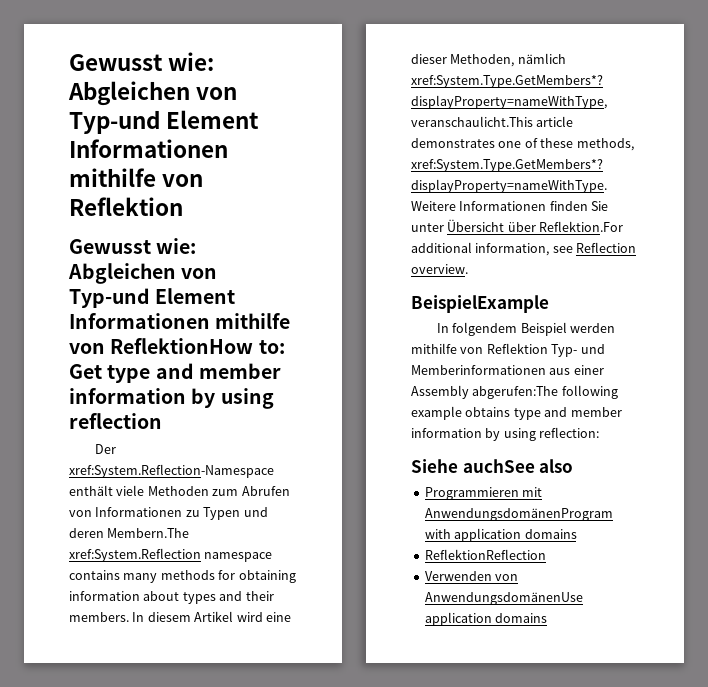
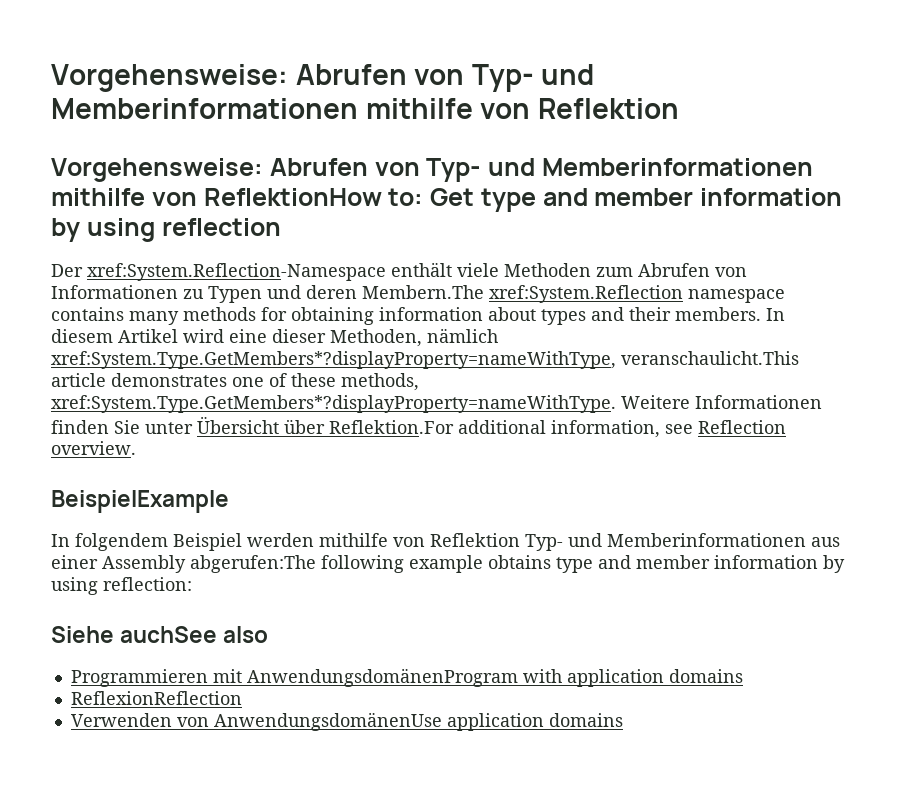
[69,52,215,71] [68,81,238,106] [69,110,260,134] [69,139,228,158] [69,168,204,187] [69,197,183,216] [69,238,197,254] [68,263,218,284] [69,288,236,308] [69,313,210,329] Gewusst wie: Abgleichen von Typ-und Element Informationen mithilfe von Reflektion // Gewusst wie: Abgleichen von Typ-und Element Informationen -> [51,64,595,92] [51,98,679,119] [51,158,813,182] Vorgehensweise: Abrufen von Typ- und Memberinformationen mithilfe von Reflektion // Vorgehensweise: Abrufen von Typ- und Memberinformationen
[424,549,546,560] ReflektionReflection -> [70,691,242,705] ReflexionReflection

